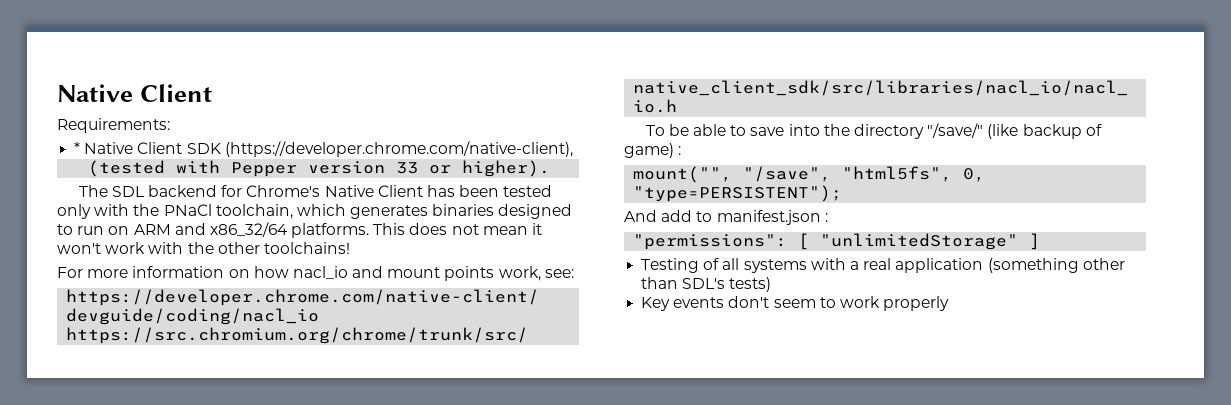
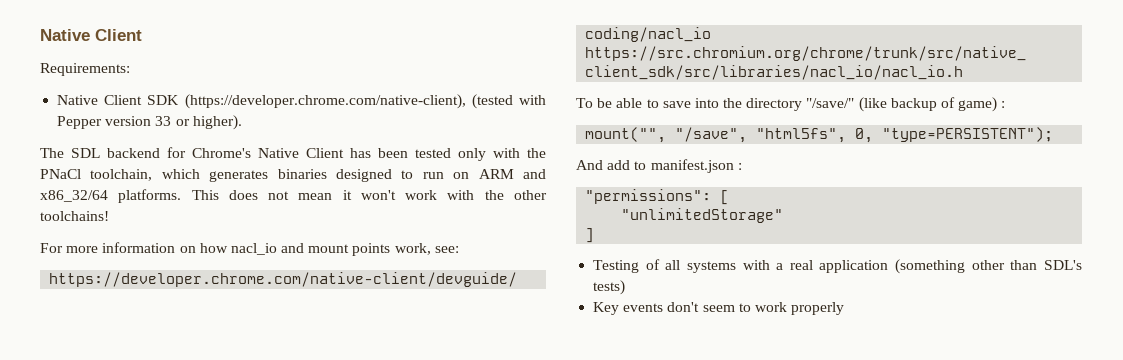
[74,142,81,154] * -> (130, 69) none
(573, 149) // -> (466, 101) none
(810, 241) none -> (730, 197) //
(1019, 241) none -> (784, 215) //

